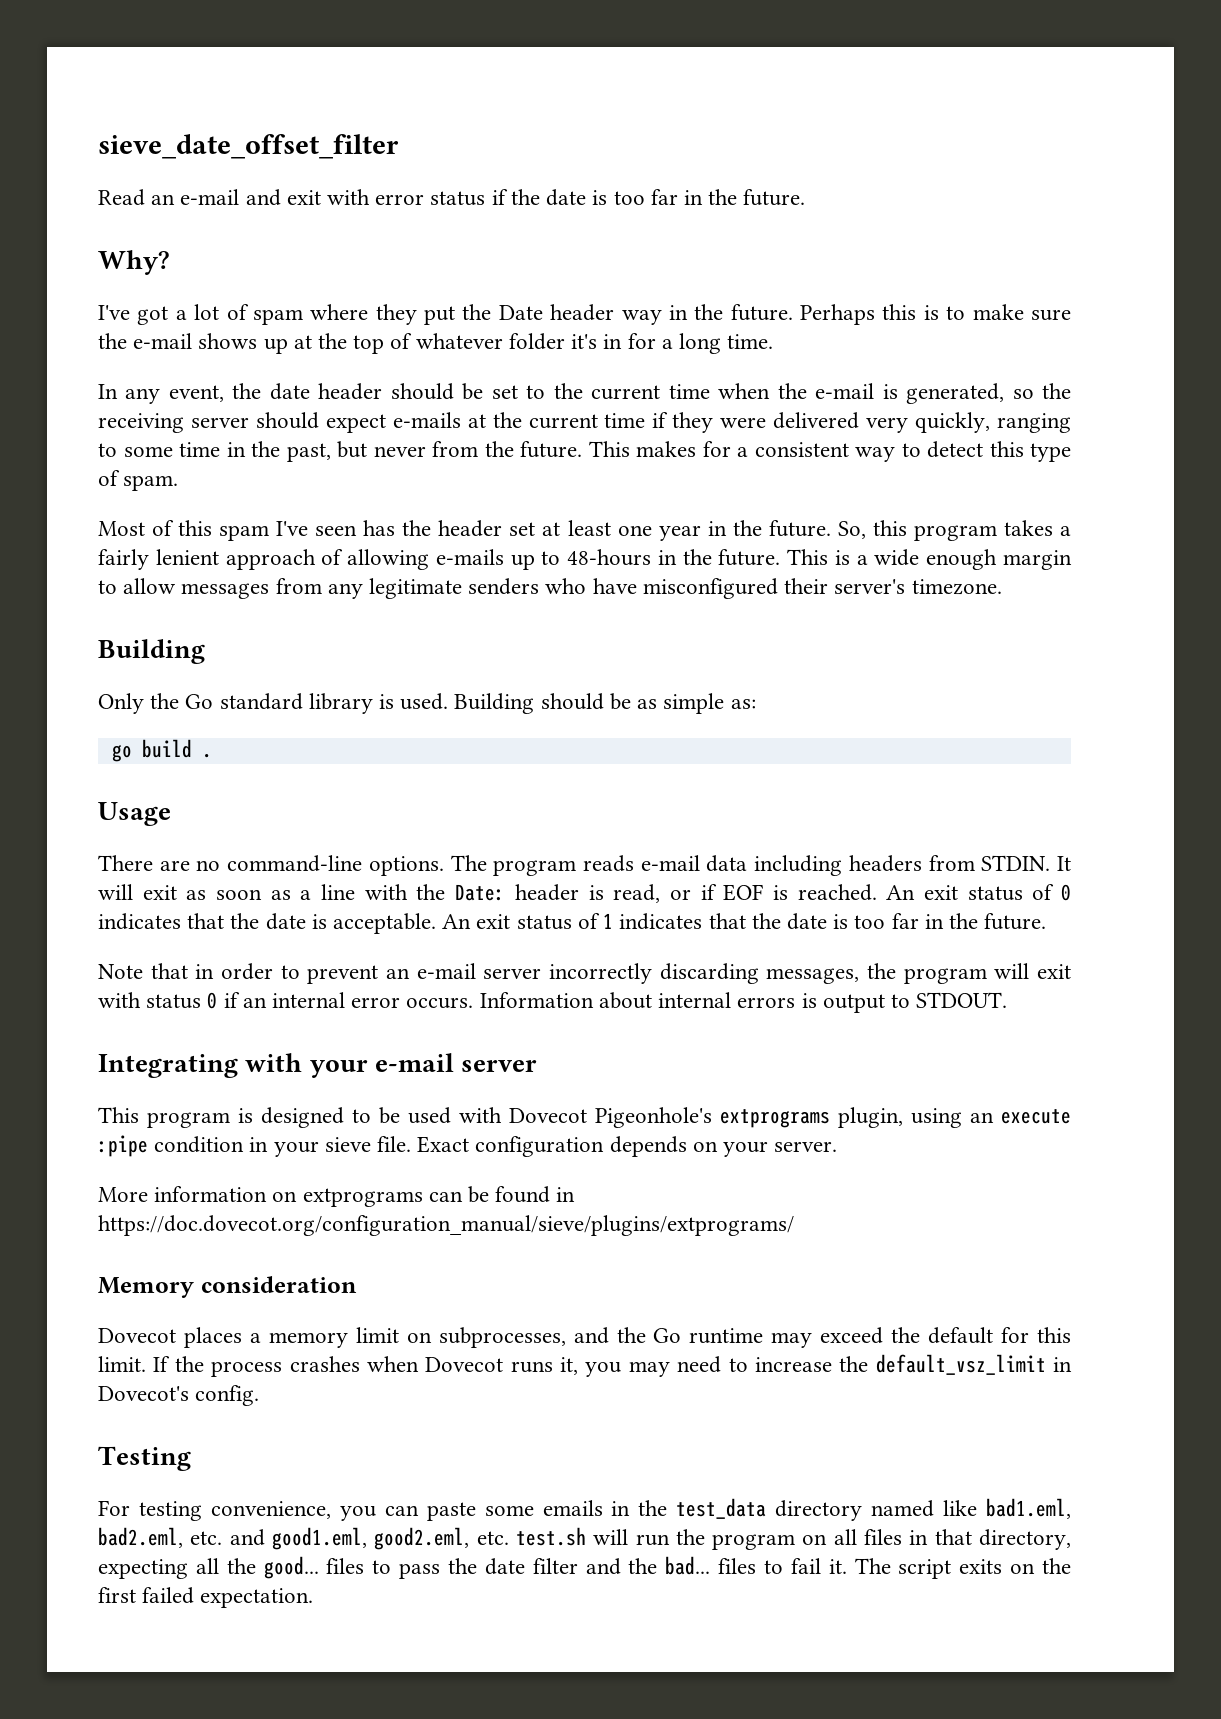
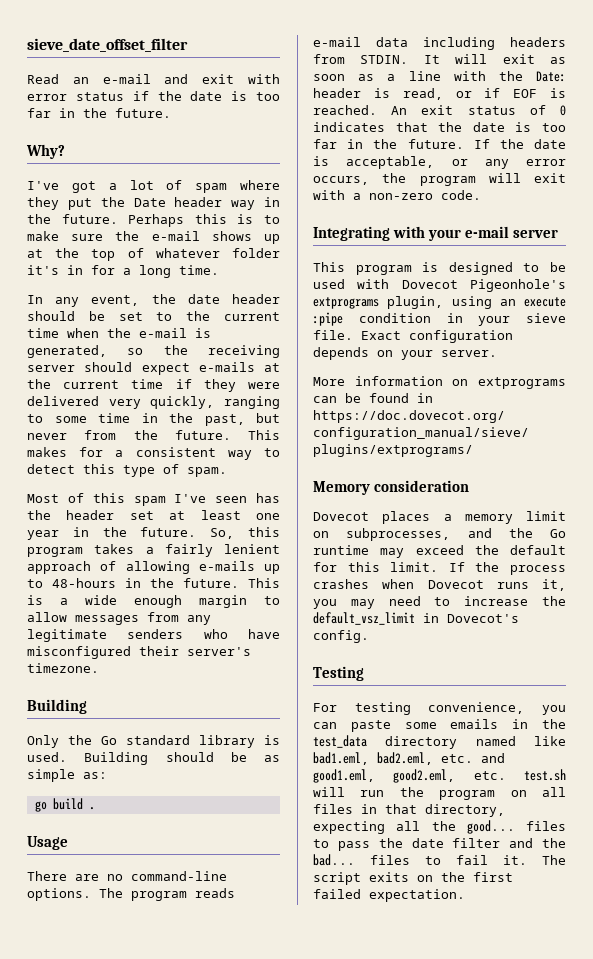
[333,913,1047,934] [98,963,860,984] acceptable. An exit status of 1 indicates that the date is too far in the future. // Note that in order to prevent an e-mail server incorrectly discarding messages, -> [542,123,566,132] [313,139,566,149] [313,156,566,169] [313,176,369,185] too far in the future. If the date is acceptable, or any error occurs,
[146,992,1008,1013] status 0 if an internal error occurs. Information about internal errors is output to STDOUT. -> [353,190,481,200] a non-zero code.

